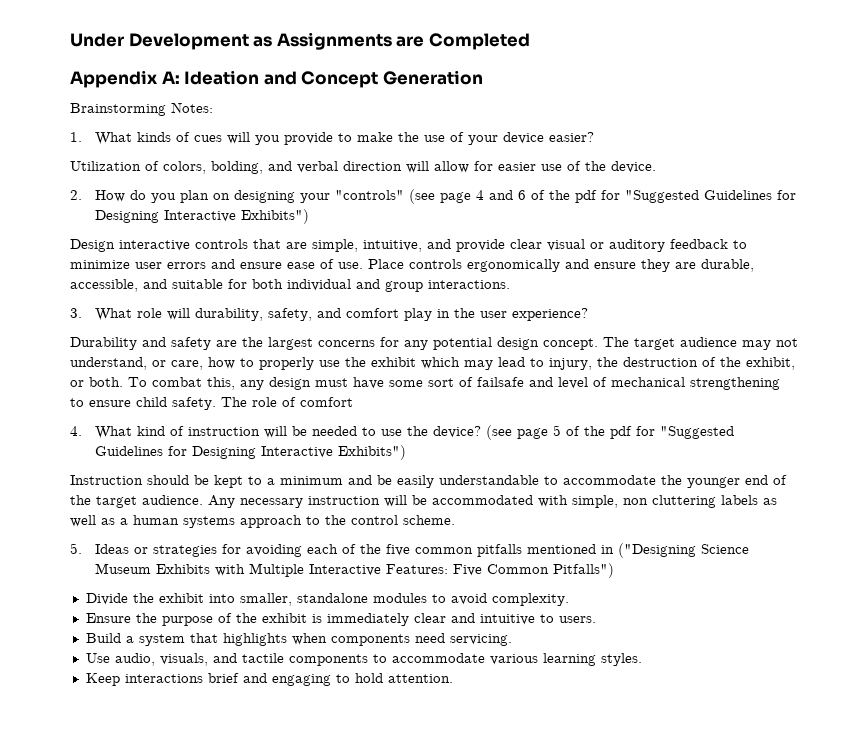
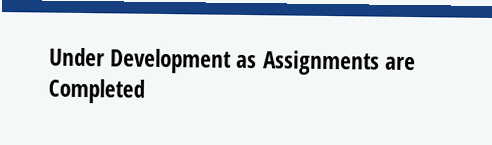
[70,70,483,88] [70,102,213,116] [70,132,595,145] [70,161,656,174] [70,189,797,204] [95,209,310,224] [70,239,747,252] [70,259,754,272] [70,279,510,292] [70,308,589,321] [70,337,798,350] [70,357,795,370] [70,377,780,390] [70,397,353,410] [70,425,735,440] [95,445,407,460] [70,475,787,488] [70,495,777,508] [70,515,455,528] [70,543,750,558] [95,563,615,578] [85,593,569,606] [85,613,596,626] [85,633,512,646] [85,653,642,666] [85,673,453,686] // Appendix A: Ideation and Concept Generation // Brainstorming Notes: // 1. What kinds of cues will you provide to make the use of your device easier? // Utilization of colors, bolding, and verbal direction will allow for easier use of the device. // 2. How do you plan on designing your "controls" (see page 4 and 6 of the pdf for "Suggested Guidelines for Designing Interactive Exhibits") // Design interactive controls that are simple, intuitive, and provide clear visual or auditory feedback to minimize user errors and ensure ease of use. Place controls ergonomically and ensure they are durable, accessible, and suitable for both individual and group interactions. // 3. What role will durability, safety, and comfort play in the user experience? // Durability and safety are the largest concerns for any potential design concept. The target audience may not understand, or care, how to properly use the exhibit which may lead to injury, the destruction of the exhibit, or both. To combat this, any design must have some sort of failsafe and level of mechanical strengthening to ensure child safety. The role of comfort // 4. What kind of instruction will be needed to use the device? (see page 5 of the pdf for "Suggested Guidelines for Designing Interactive Exhibits") // Instruction should be kept to a minimum and be easily understandable to accommodate the younger end of the target audience. Any necessary instruction will be accommodated with simple, non cluttering labels as well as a human systems approach to the control scheme. // 5. Ideas or strategies for avoiding each of the five common pitfalls mentioned in ("Designing Science Museum Exhibits with Multiple Interactive Features: Five Common Pitfalls") // Divide the exhibit into smaller, standalone modules to avoid complexity. // Ensure the purpose of the exhibit is immediately clear and intuitive to users. // Build a system that highlights when components need servicing. // Use audio, visuals, and tactile components to accommodate various learning styles. // Keep interactions brief and engaging to hold attention. -> (145, 91) none

